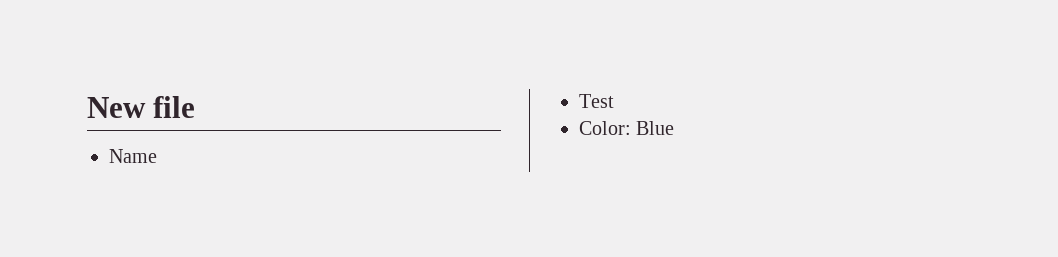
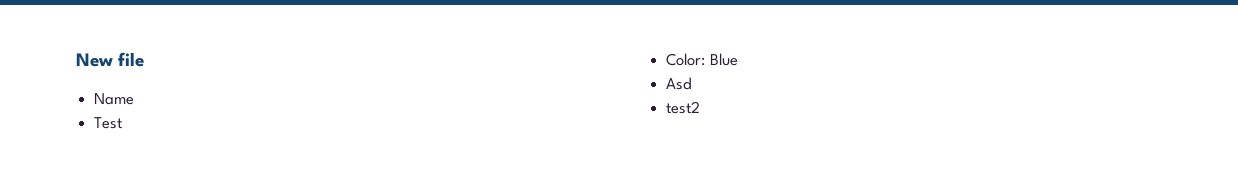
(675, 128) none -> [666,77,693,90] [666,101,701,114] // Asd // test2

